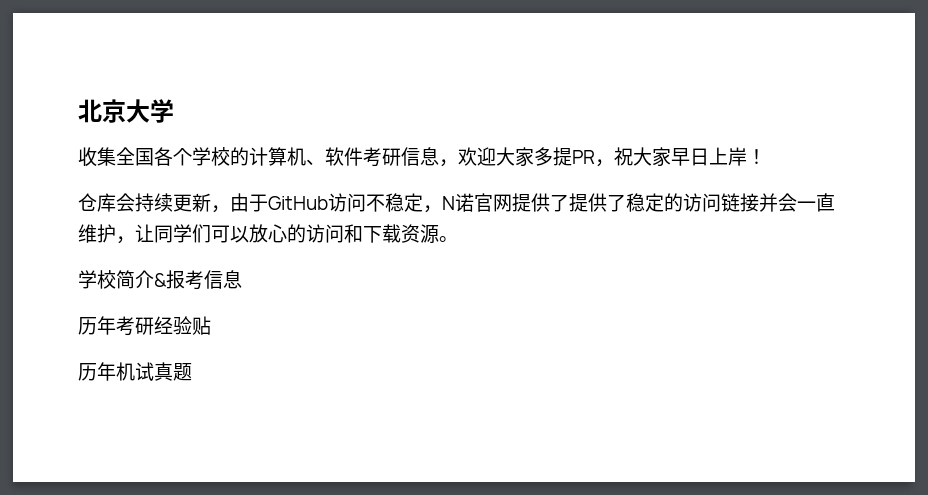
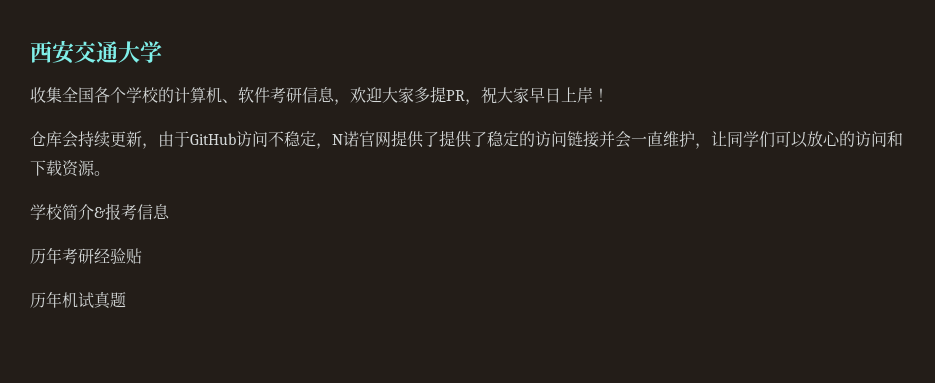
[78,99,126,123] 北京 -> [30,40,118,64] 西安交通

